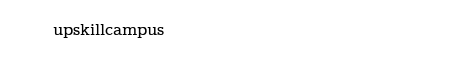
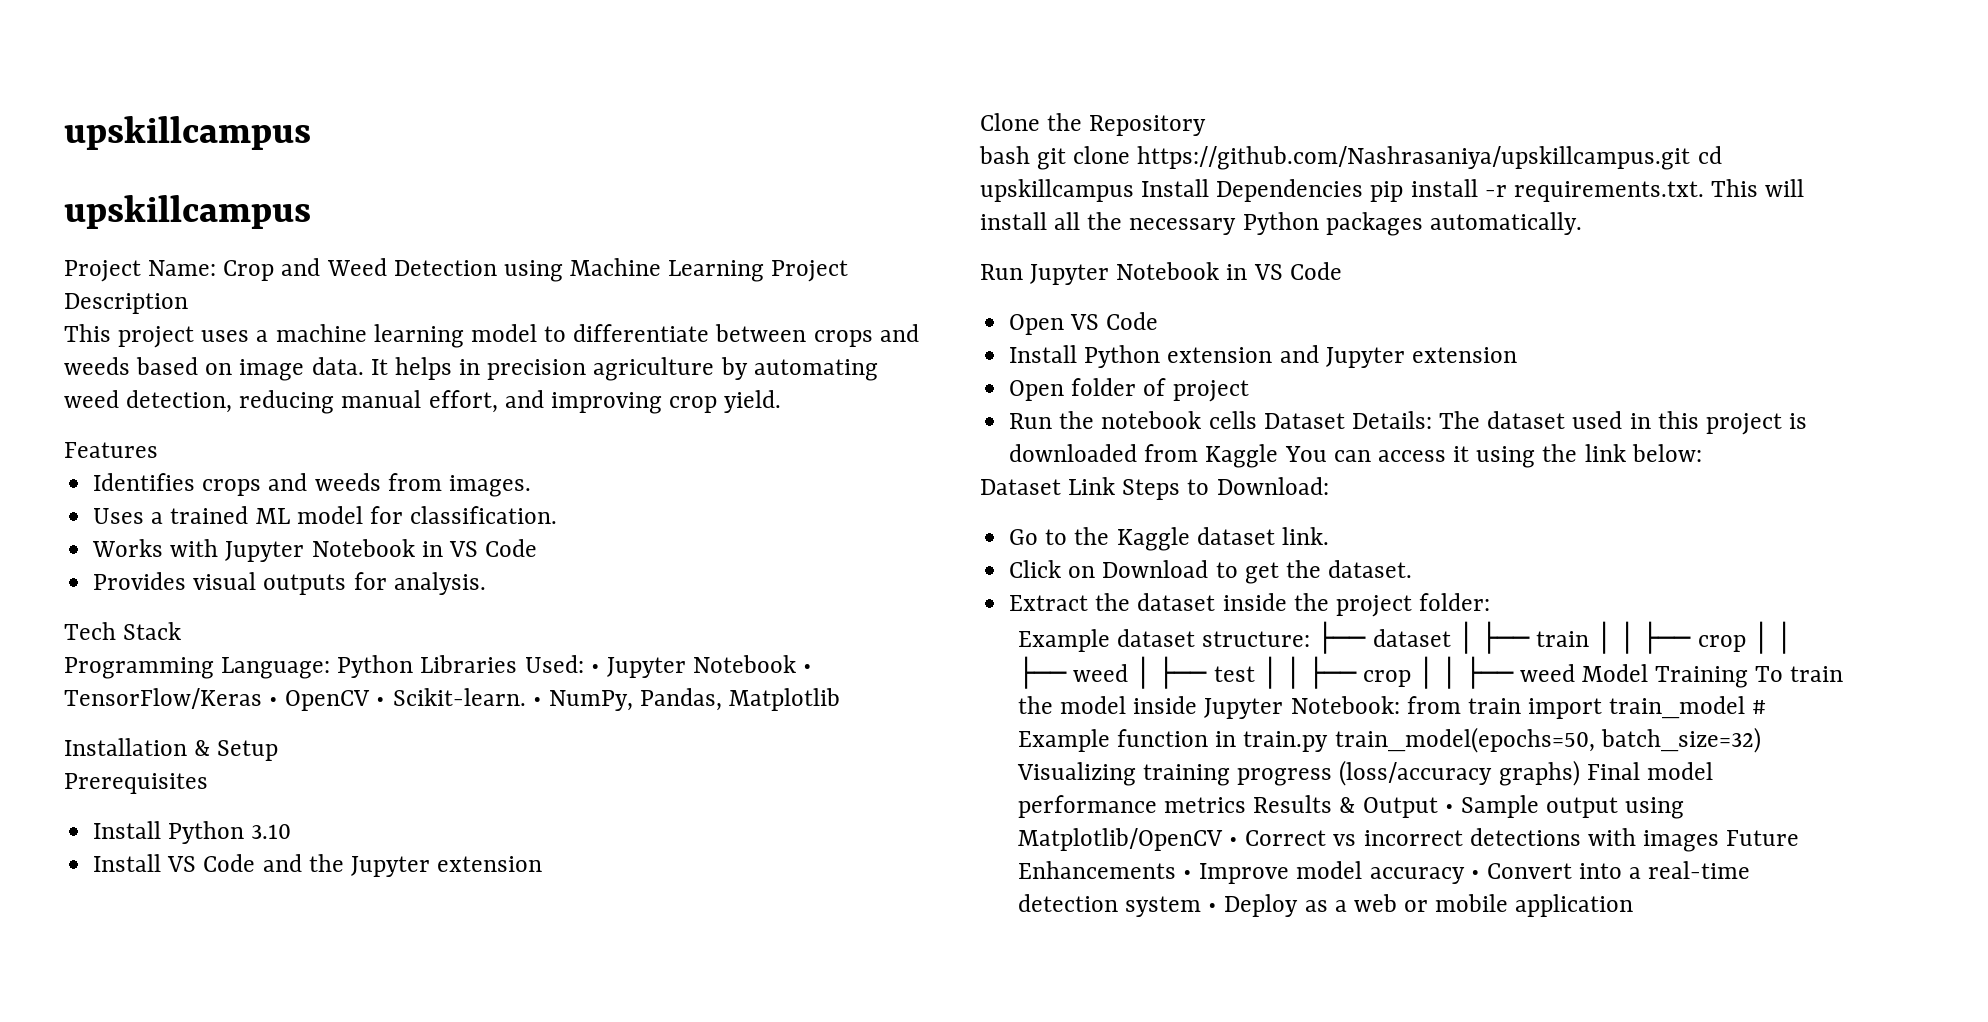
[53,24,164,38] upskillcampus -> [64,116,311,150] [64,195,311,229] [64,258,849,282] [64,293,188,314] [64,324,919,348] [64,357,878,381] [64,390,782,414] [64,442,158,458] [93,473,531,497] [93,506,558,524] [92,539,538,562] [93,572,486,595] [64,622,182,640] [64,655,813,679] [64,688,841,711] [64,738,279,761] [64,773,208,794] [93,821,292,844] [93,854,543,877] [980,113,1207,136] [979,146,1722,170] [980,179,1805,202] [980,212,1582,236] [980,262,1342,285] [1009,312,1159,335] [1009,345,1517,368] [1009,378,1249,402] [1009,411,1808,435] [1009,444,1702,468] [980,477,1329,500] [1009,527,1329,551] [1009,560,1413,584] [1009,593,1491,617] [1017,621,1792,654] [1017,656,1844,689] [1017,696,1767,719] [1017,727,1761,753] [1016,760,1713,786] [1017,795,1685,819] [1017,828,1800,852] [1017,861,1751,884] [1017,894,1634,917] upskillcampus // upskillcampus // Project Name: Crop and Weed Detection using Machine Learning Project Description // This project uses a machine learning model to differentiate between crops and weeds based on image data. It helps in precision agriculture by automating weed detection, reducing manual effort, and improving crop yield. // Features // Identifies crops and weeds from images. // Uses a trained ML model for classification. // Works with Jupyter Notebook in VS Code // Provides visual outputs for analysis. // Tech Stack // Programming Language: Python Libraries Used: • Jupyter Notebook • TensorFlow/Keras • OpenCV • Scikit-learn. • NumPy, Pandas, Matplotlib // Installation & Setup // Prerequisites // Install Python 3.10 // Install VS Code and the Jupyter extension // Clone the Repository // bash git clone https://github.com/Nashrasaniya/upskillcampus.git cd upskillcampus Install Dependencies pip install -r requirements.txt. This will install all the necessary Python packages automatically. // Run Jupyter Notebook in VS Code // Open VS Code // Install Python extension and Jupyter extension // Open folder of project // Run the notebook cells Dataset Details: The dataset used in this project is downloaded from Kaggle You can access it using the link below: // Dataset Link Steps to Download: // Go to the Kaggle dataset link. // Click on Download to get the dataset. // Extract the dataset inside the project folder: // Example dataset structure: ├── dataset │ ├── train │ │ ├── crop │ │ ├── weed │ ├── test │ │ ├── crop │ │ ├── weed Model Training To train the model inside Jupyter Notebook: from train import train_model # Example function in train.py train_model(epochs=50, batch_size=32) Visualizing training progress (loss/accuracy graphs) Final model performance metrics Results & Output • Sample output using Matplotlib/OpenCV • Correct vs incorrect detections with images Future Enhancements • Improve model accuracy • Convert into a real-time detection system • Deploy as a web or mobile application

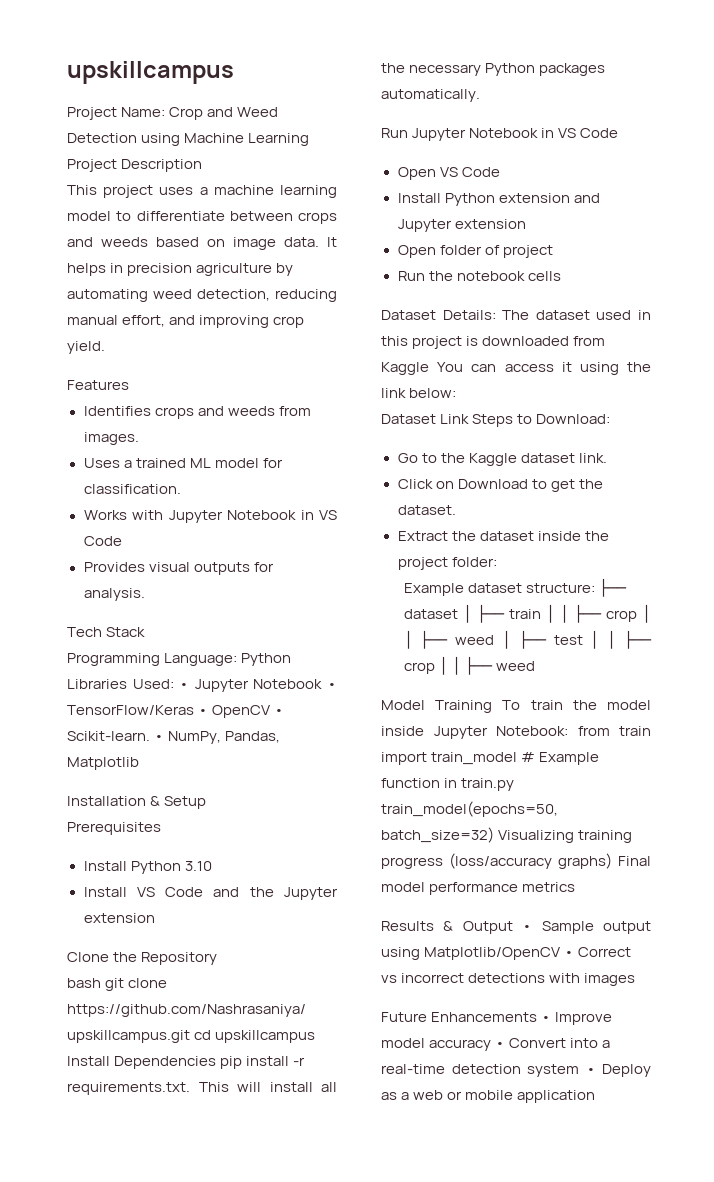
[64,116,311,150] [64,195,311,229] upskillcampus // upskillcampus -> [67,61,234,84] upskillcampus
(1257, 420) none -> (561, 276) //
(1575, 673) none -> (535, 666) //
(1247, 805) none -> (576, 887) //
(1720, 841) none -> (636, 979) //

